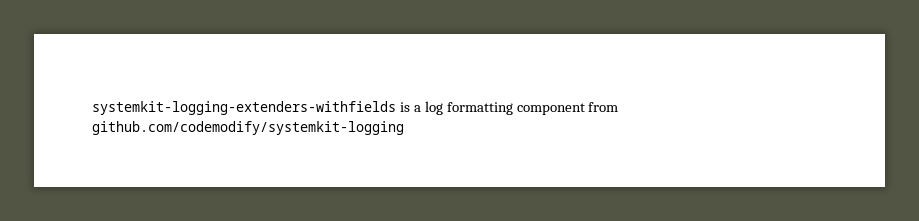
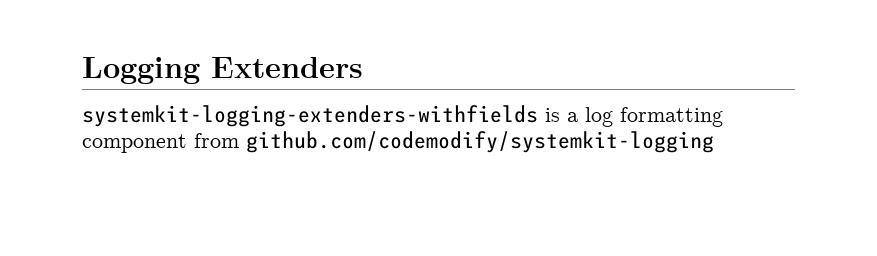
(92, 108) none -> [82,57,363,84] Logging Extenders //

